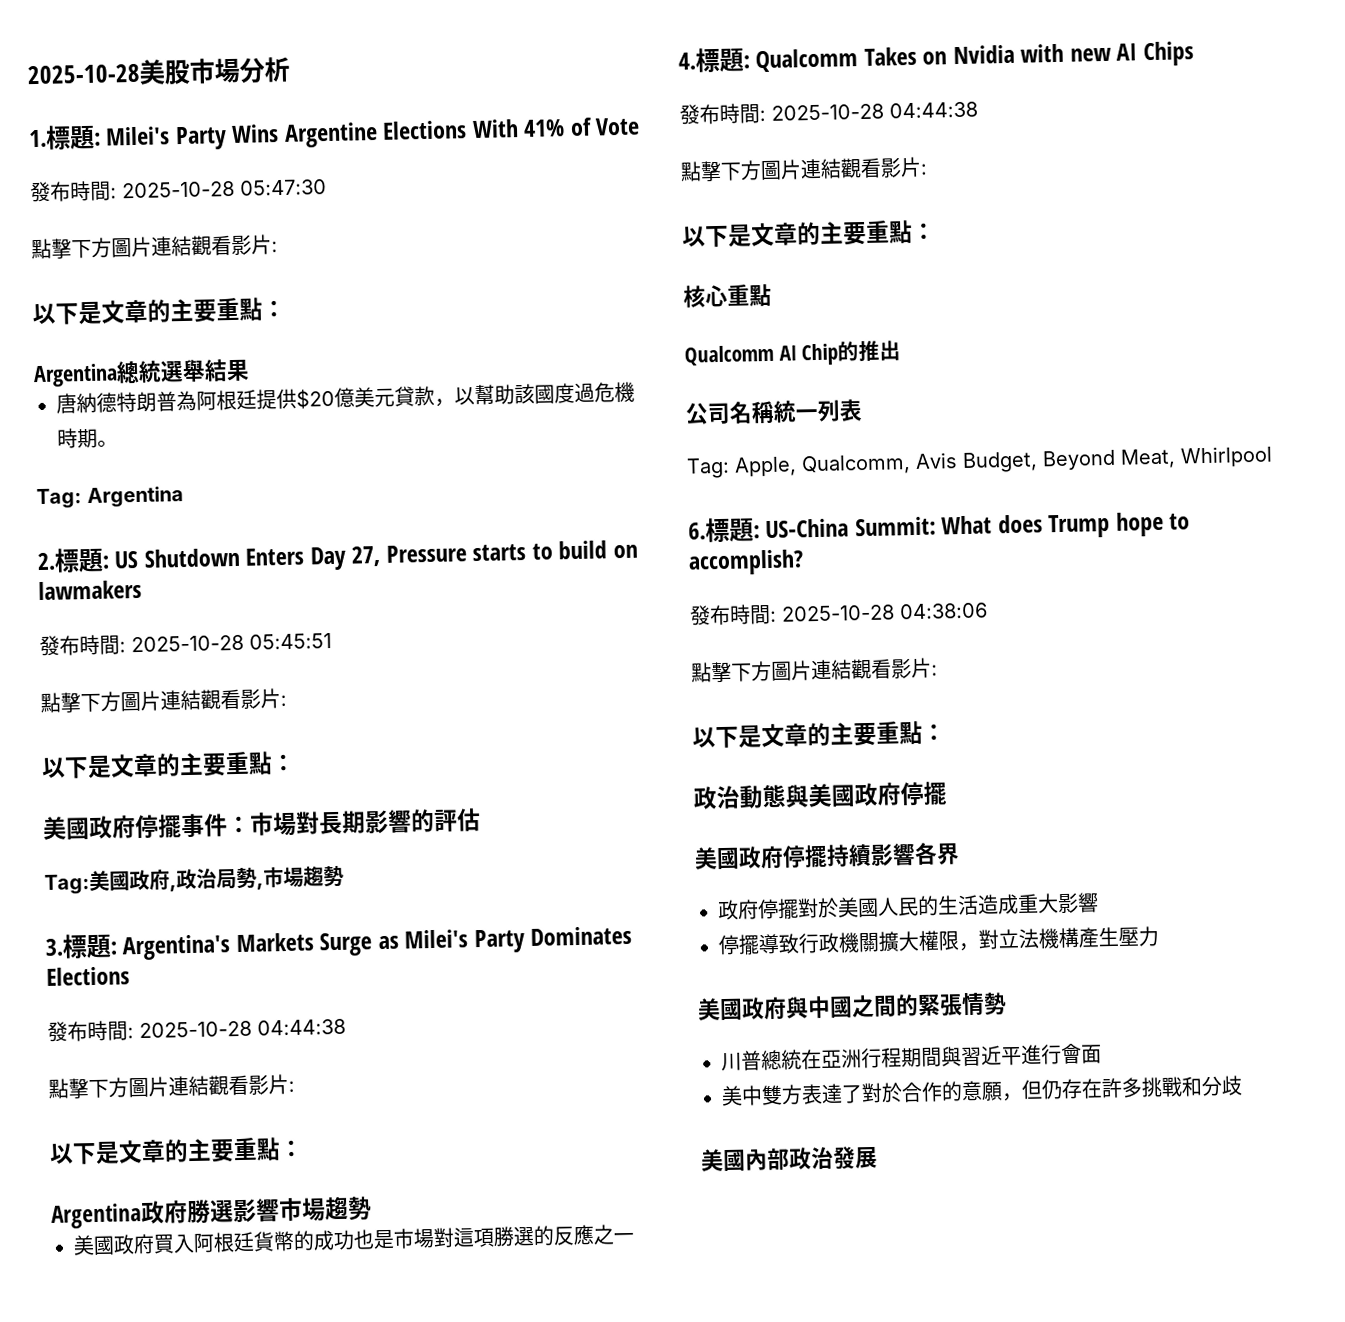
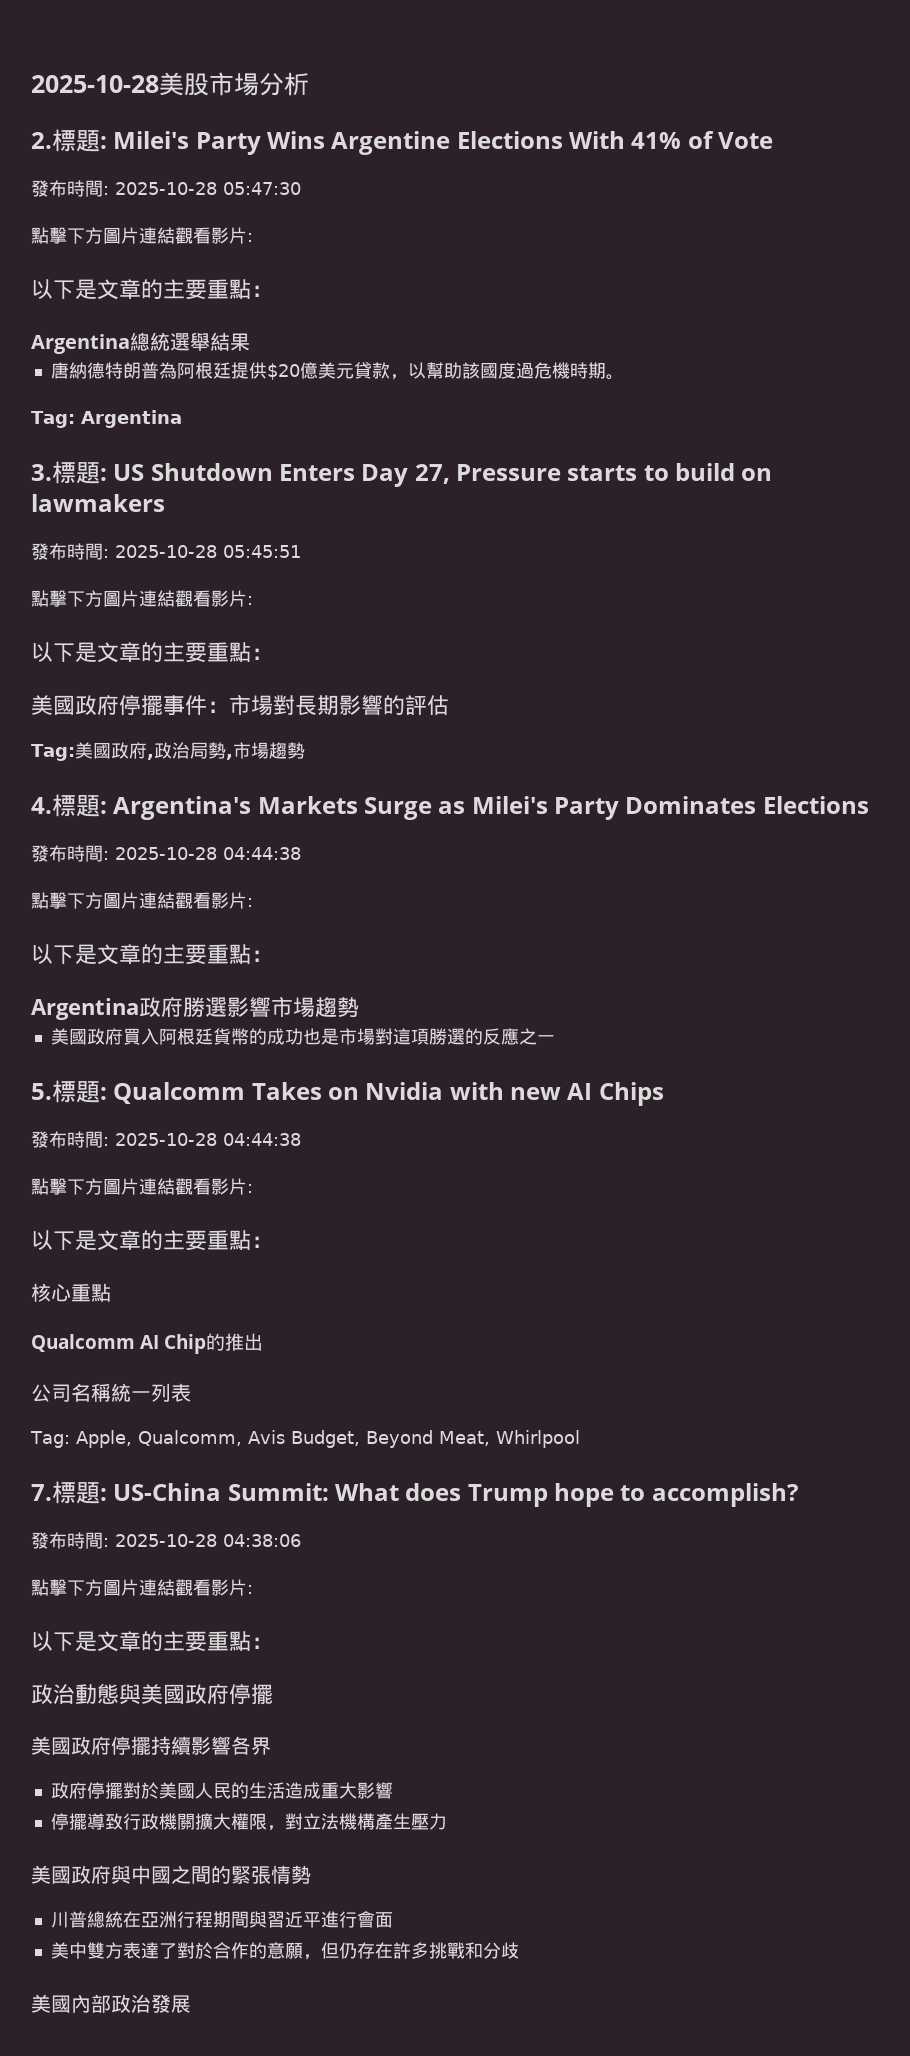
[28,129,47,148] 1. -> [31,132,52,149] 2.
[37,552,55,571] 2. -> [31,464,52,481] 3.
[45,938,63,956] 3. -> [31,797,52,814] 4.
[678,52,696,70] 4. -> [31,1083,52,1100] 5.
[688,522,706,540] 6. -> [31,1484,52,1501] 7.

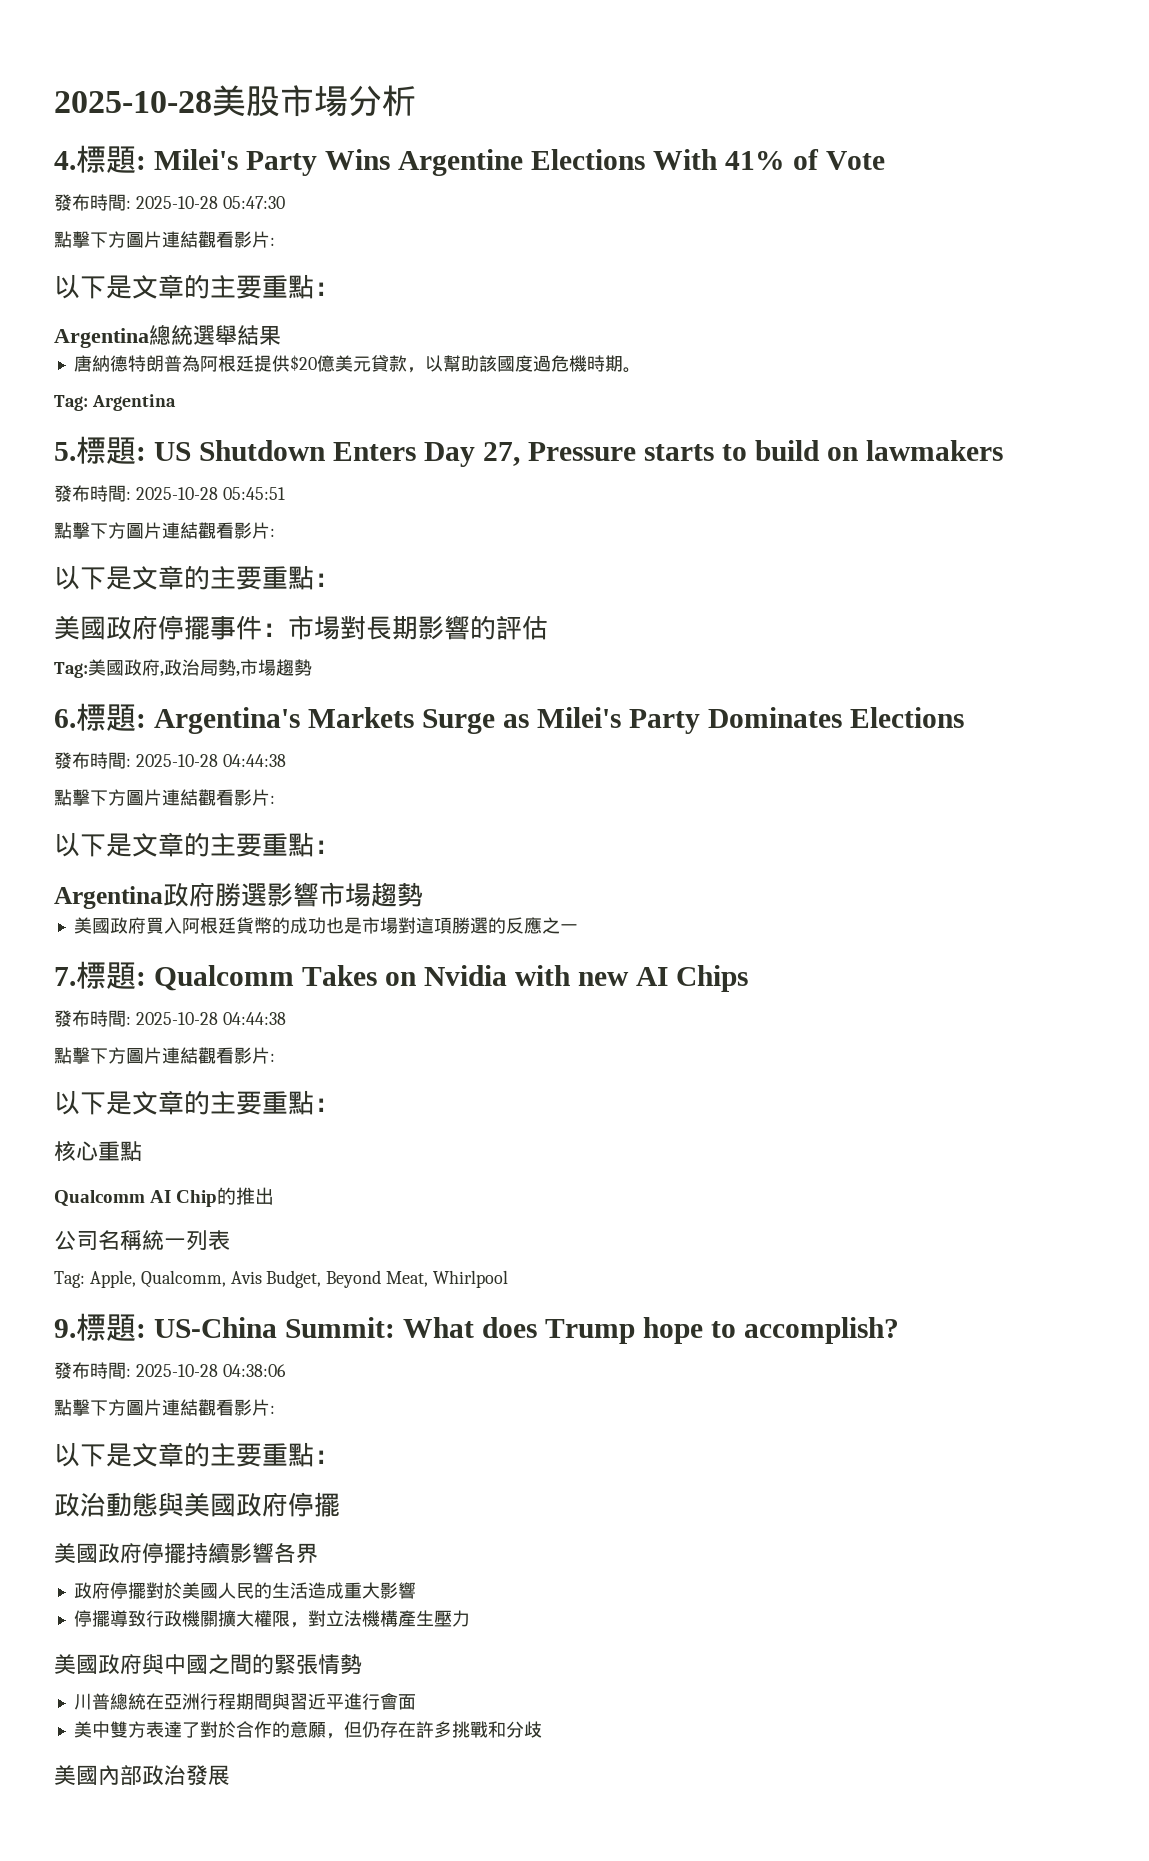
[31,132,52,149] 2. -> [54,151,76,170] 4.
[31,464,52,481] 3. -> [54,442,76,461] 5.
[31,797,52,814] 4. -> [54,709,76,728] 6.
[31,1083,52,1100] 5. -> [54,967,76,986] 7.
[31,1484,52,1501] 7. -> [54,1319,76,1338] 9.

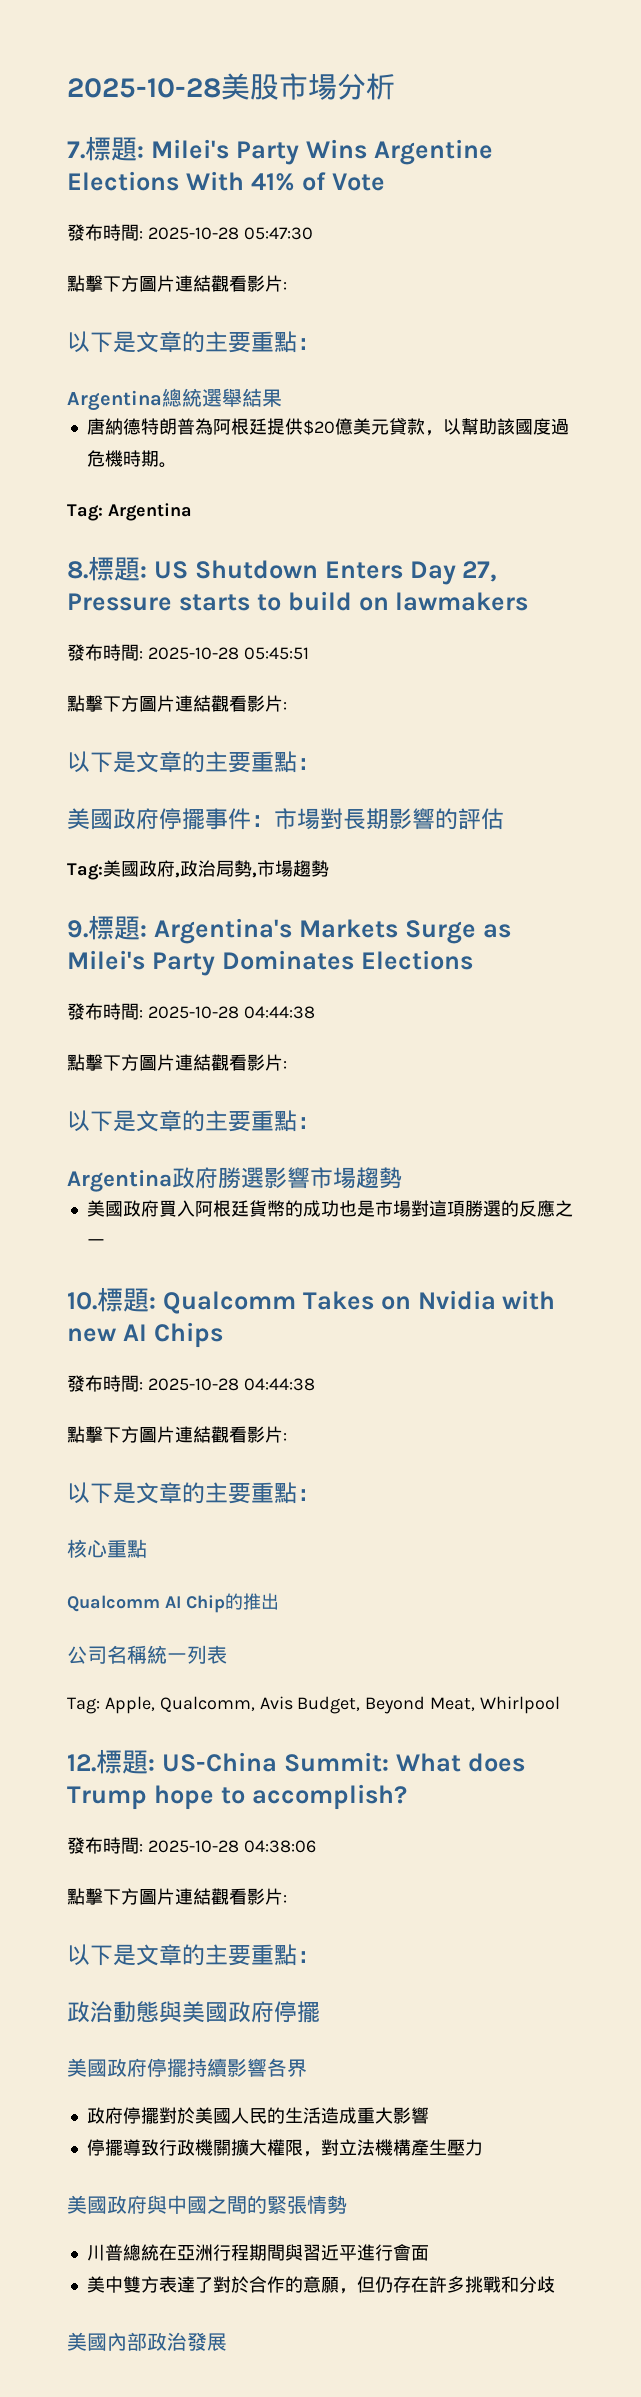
[54,151,76,170] 4. -> [67,141,85,159] 7.
[54,442,76,461] 5. -> [67,561,88,579] 8.
[54,709,76,728] 6. -> [67,920,88,938] 9.
[54,967,76,986] 7. -> [67,1292,97,1310] 10.
[54,1319,76,1338] 9. -> [67,1754,96,1772] 12.

